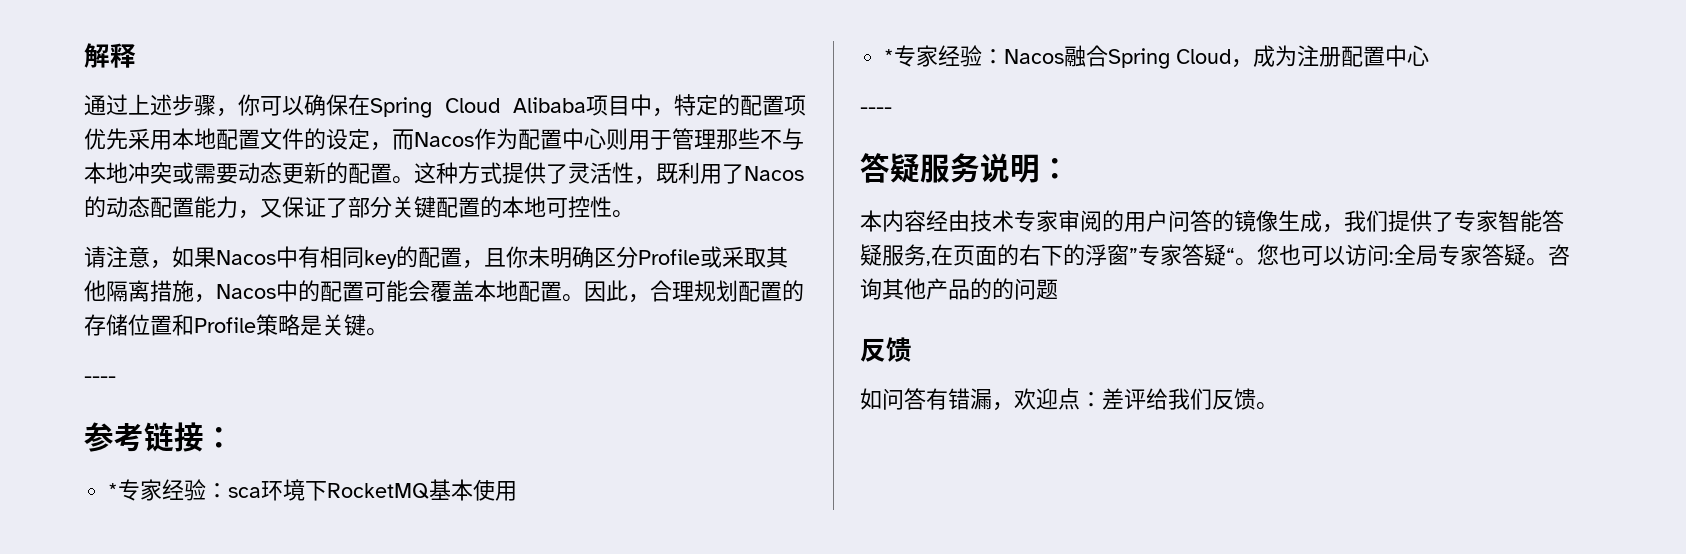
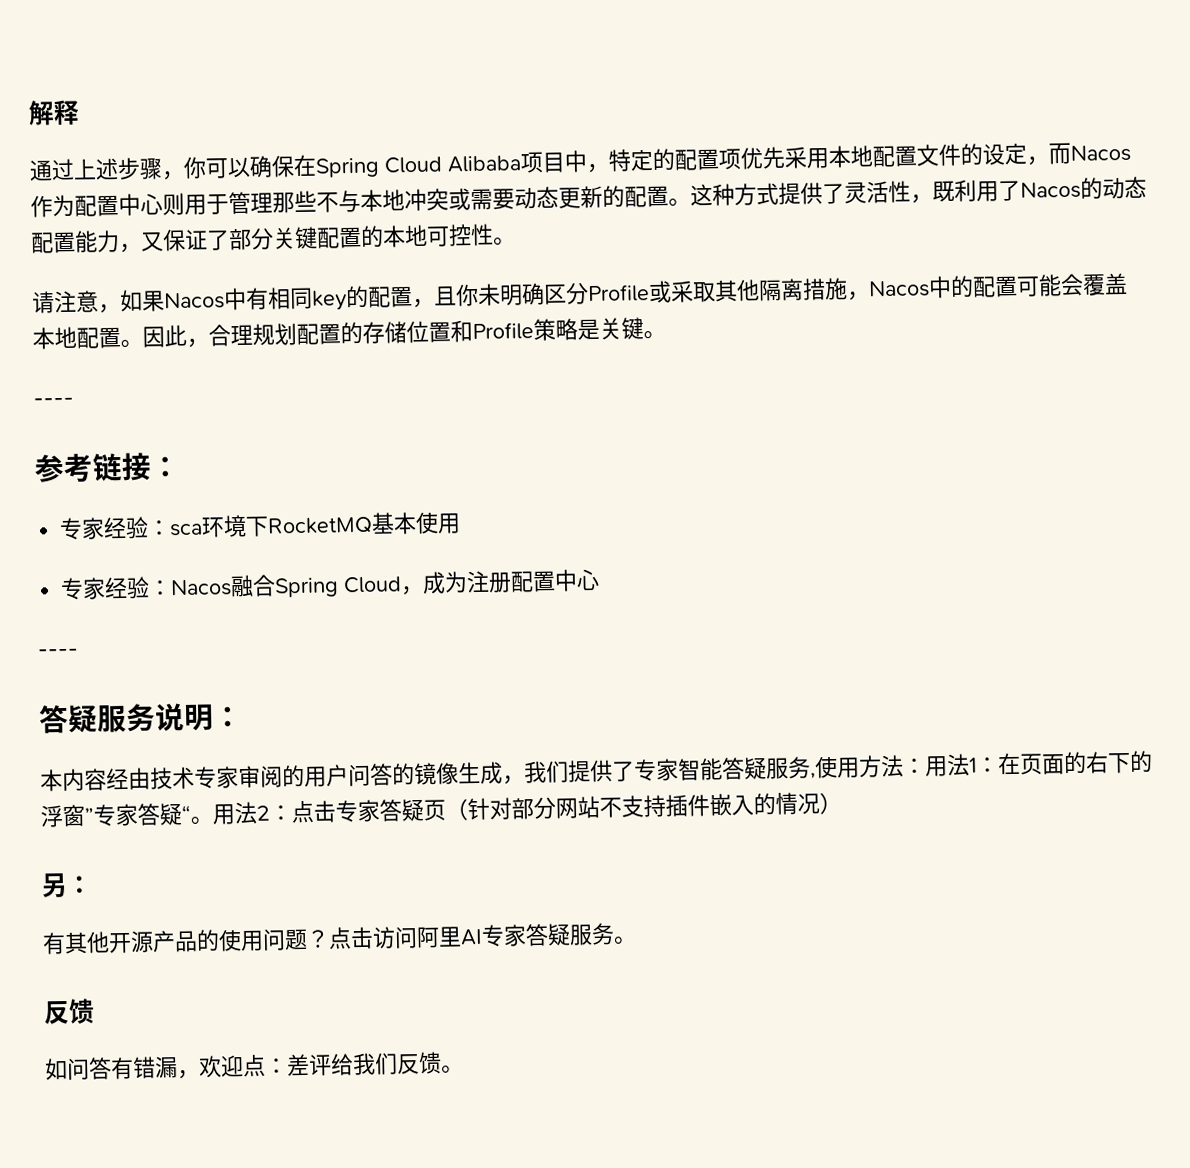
[108,483,119,498] * -> (181, 467) none
[884,49,895,64] * -> (462, 523) none
(931, 263) none -> [814,753,999,779] 使用方法：用法1：
[1257,244,1570,266] [860,278,1058,300] 您也可以访问:全局专家答疑。咨询其他产品的的问题 -> [212,792,842,825] [41,872,93,898] [42,922,637,955] 用法2：点击专家答疑页（针对部分网站不支持插件嵌入的情况） // 另： // 有其他开源产品的使用问题？点击访问阿里AI专家答疑服务。

